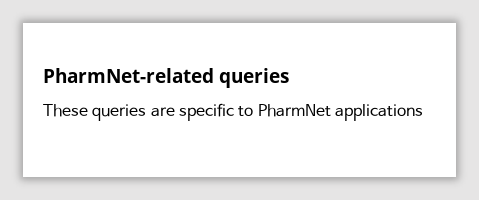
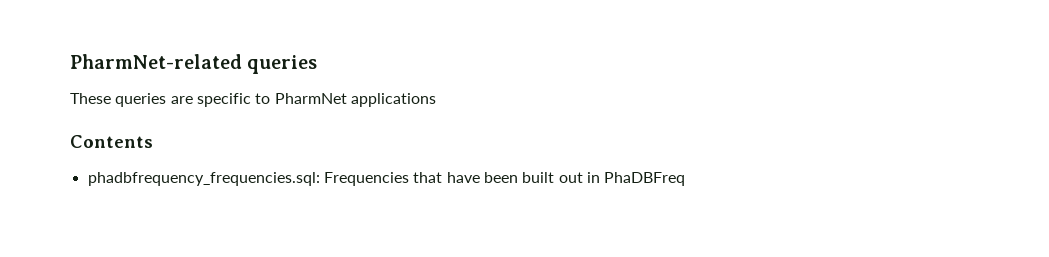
(423, 112) none -> [70,135,153,148] [87,172,686,186] // Contents // phadbfrequency_frequencies.sql: Frequencies that have been built out in PhaDBFreq

